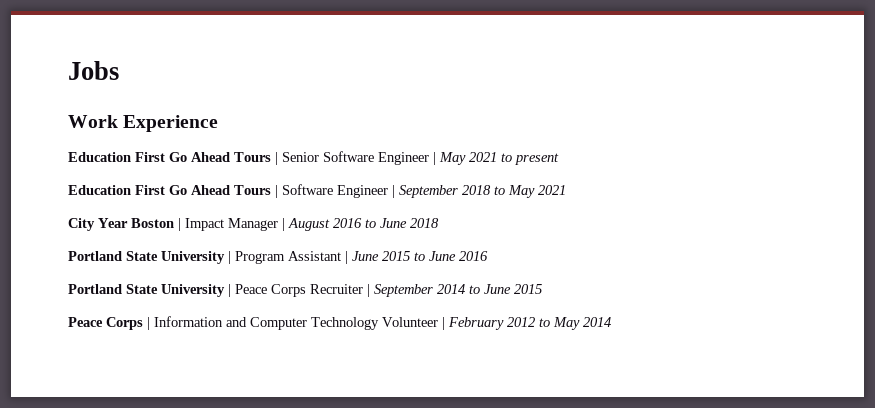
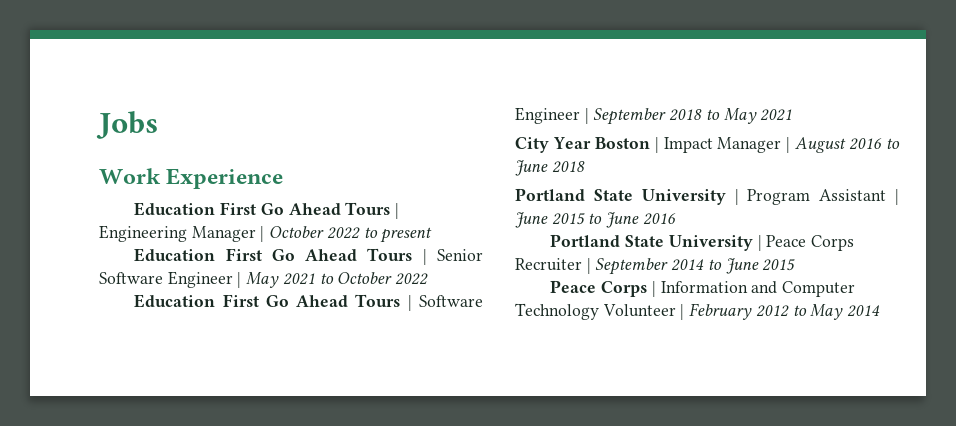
(219, 123) none -> [134,202,399,219] [99,225,433,243] // Education First Go Ahead Tours | Engineering Manager | October 2022 to present
[515,153,559,165] present -> [337,272,429,285] October 2022

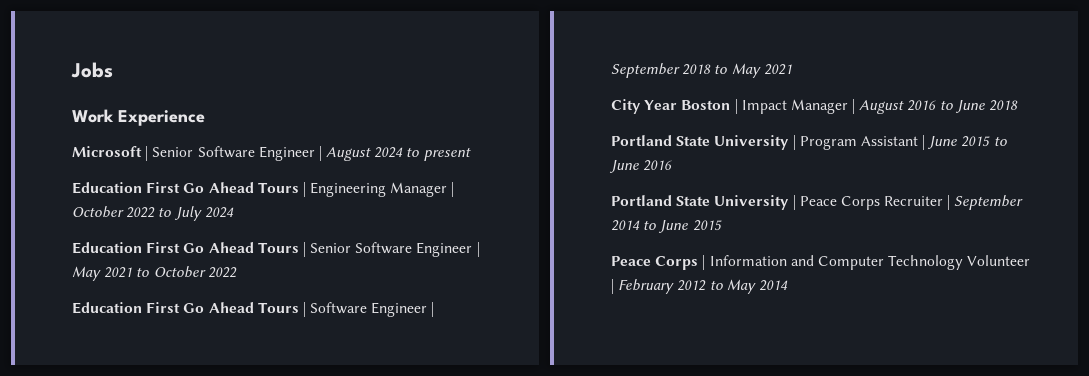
(284, 178) none -> [72,146,471,161] // Microsoft | Senior Software Engineer | August 2024 to present
[380,227,433,243] present -> [173,206,234,221] July 2024

